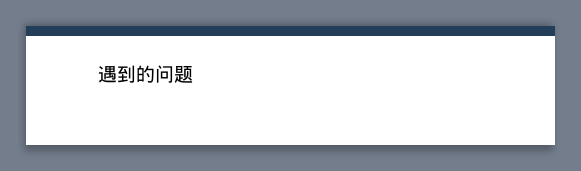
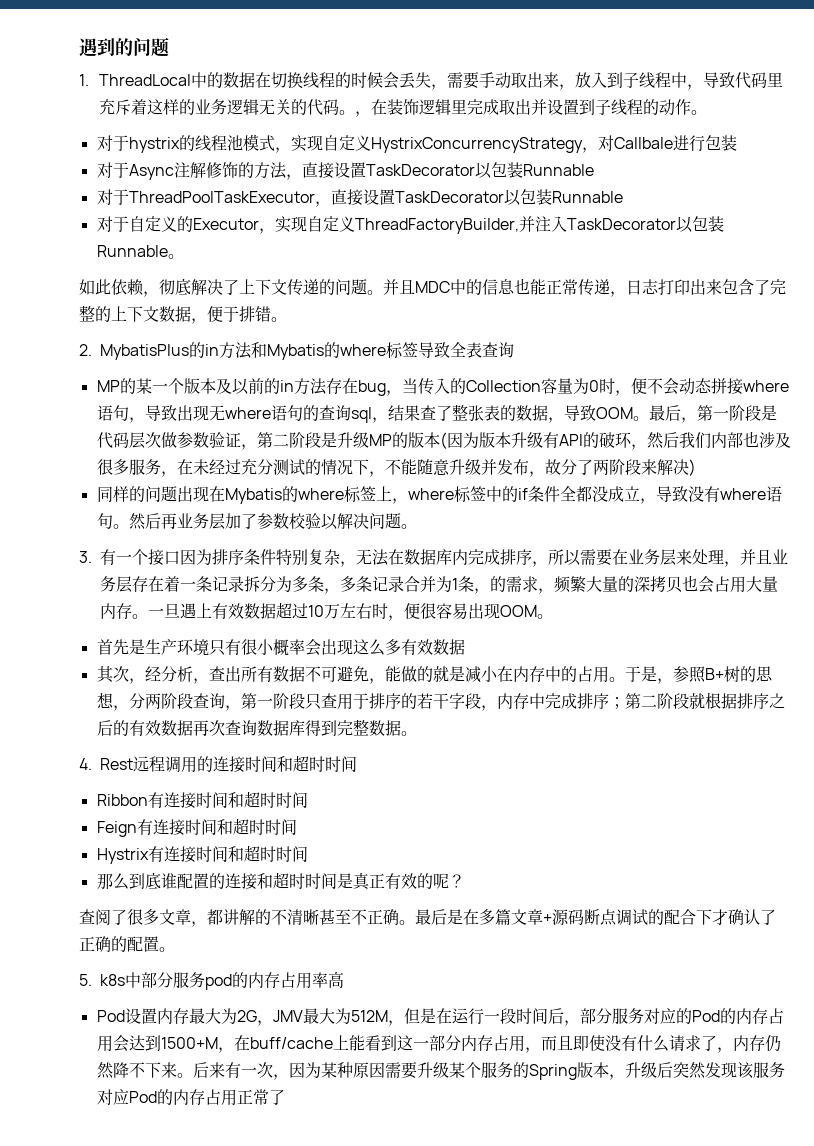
(193, 74) none -> [79,72,784,90] [99,99,708,117] [96,134,737,153] [96,162,594,180] [96,189,623,207] [96,216,724,234] [96,245,184,259] [79,278,786,297] [79,305,287,324] [79,342,514,360] [96,378,789,396] [96,404,777,423] [96,431,791,450] [96,459,696,477] [96,486,782,504] [96,513,417,530] [79,549,788,567] [100,575,778,594] [100,602,553,621] [96,639,465,656] [96,666,773,684] [96,692,785,711] [96,719,417,736] [79,755,357,773] [96,791,308,809] [96,818,297,837] [96,845,308,864] [96,872,465,890] [79,909,776,927] [79,936,175,952] [79,971,344,990] [96,1008,784,1026] [96,1035,781,1053] [96,1062,785,1080] [96,1089,285,1106] // 1. ThreadLocal中的数据在切换线程的时候会丢失，需要手动取出来，放入到子线程中，导致代码里充斥着这样的业务逻辑无关的代码。，在装饰逻辑里完成取出并设置到子线程的动作。 // 对于hystrix的线程池模式，实现自定义HystrixConcurrencyStrategy，对Callbale进行包装 // 对于Async注解修饰的方法，直接设置TaskDecorator以包装Runnable // 对于ThreadPoolTaskExecutor，直接设置TaskDecorator以包装Runnable // 对于自定义的Executor，实现自定义ThreadFactoryBuilder,并注入TaskDecorator以包装Runnable。 // 如此依赖，彻底解决了上下文传递的问题。并且MDC中的信息也能正常传递，日志打印出来包含了完整的上下文数据，便于排错。 // 2. MybatisPlus的in方法和Mybatis的where标签导致全表查询 // MP的某一个版本及以前的in方法存在bug，当传入的Collection容量为0时，便不会动态拼接where语句，导致出现无where语句的查询sql，结果查了整张表的数据，导致OOM。最后，第一阶段是代码层次做参数验证，第二阶段是升级MP的版本(因为版本升级有API的破环，然后我们内部也涉及很多服务，在未经过充分测试的情况下，不能随意升级并发布，故分了两阶段来解决) // 同样的问题出现在Mybatis的where标签上，where标签中的if条件全都没成立，导致没有where语句。然后再业务层加了参数校验以解决问题。 // 3.有一个接口因为排序条件特别复杂，无法在数据库内完成排序，所以需要在业务层来处理，并且业务层存在着一条记录拆分为多条，多条记录合并为1条，的需求，频繁大量的深拷贝也会占用大量内存。一旦遇上有效数据超过10万左右时，便很容易出现OOM。 // 首先是生产环境只有很小概率会出现这么多有效数据 // 其次，经分析，查出所有数据不可避免，能做的就是减小在内存中的占用。于是，参照B+树的思想，分两阶段查询，第一阶段只查用于排序的若干字段，内存中完成排序；第二阶段就根据排序之后的有效数据再次查询数据库得到完整数据。 // 4. Rest远程调用的连接时间和超时时间 // Ribbon有连接时间和超时时间 // Feign有连接时间和超时时间 // Hystrix有连接时间和超时时间 // 那么到底谁配置的连接和超时时间是真正有效的呢？ // 查阅了很多文章，都讲解的不清晰甚至不正确。最后是在多篇文章+源码断点调试的配合下才确认了正确的配置。 // 5. k8s中部分服务pod的内存占用率高 // Pod设置内存最大为2G，JMV最大为512M，但是在运行一段时间后，部分服务对应的Pod的内存占用会达到1500+M，在buff/cache上能看到这一部分内存占用，而且即使没有什么请求了，内存仍然降不下来。后来有一次，因为某种原因需要升级某个服务的Spring版本，升级后突然发现该服务对应Pod的内存占用正常了

